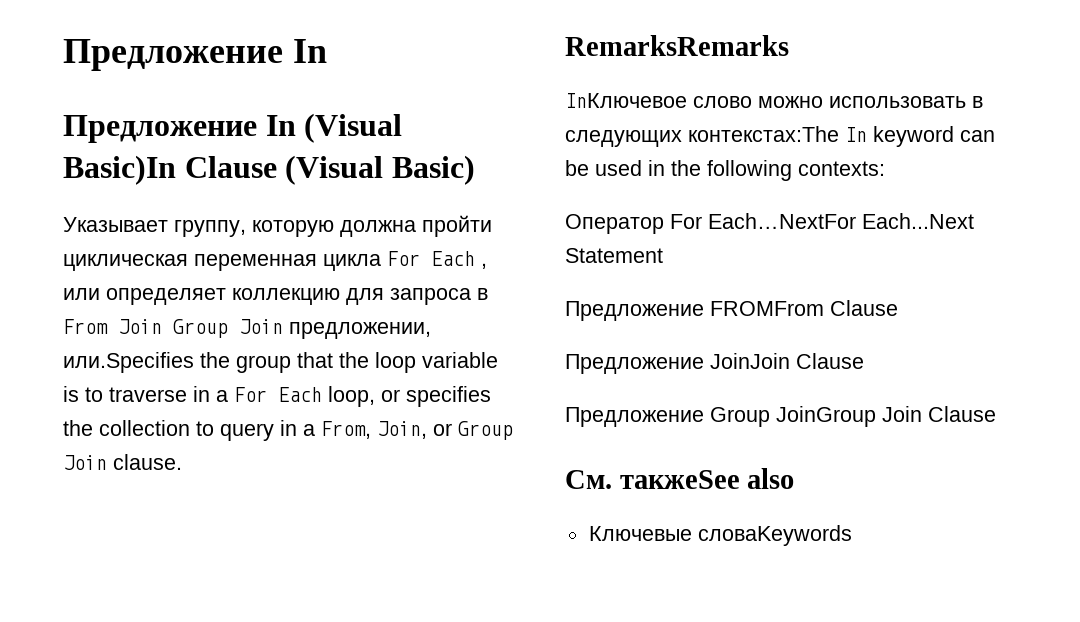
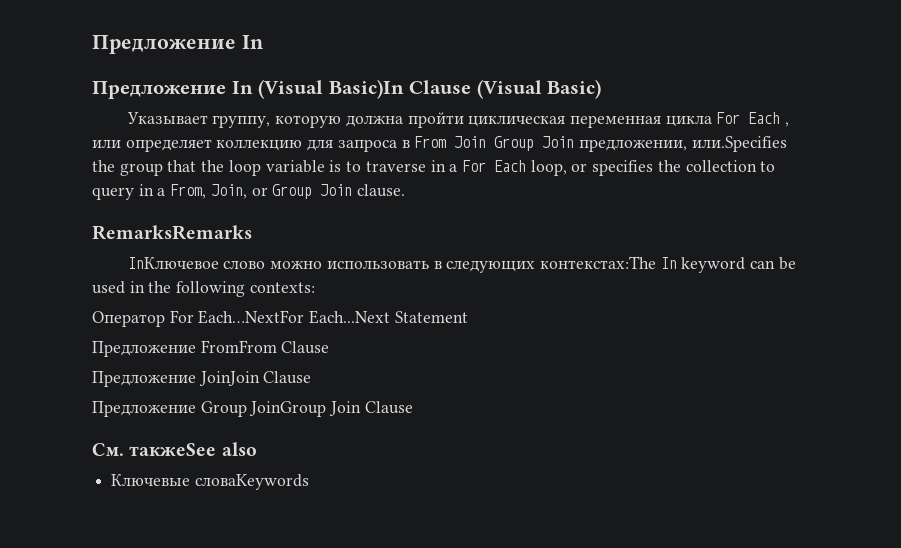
[710,301,824,316] FROMFrom -> [200,340,277,353] FromFrom

